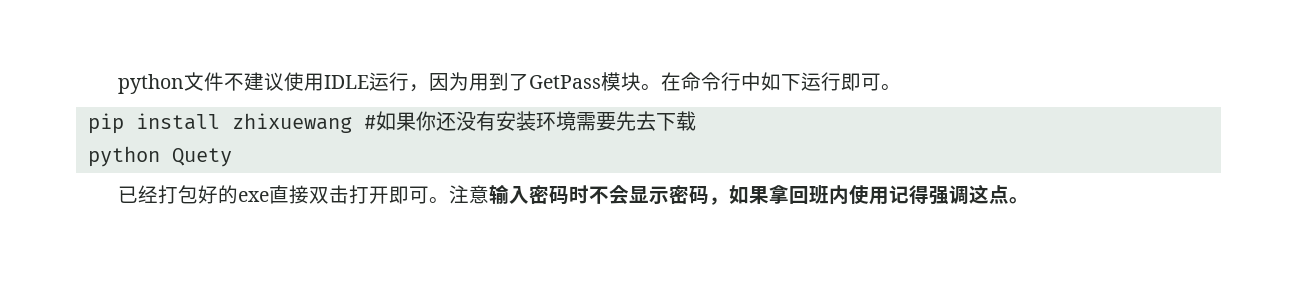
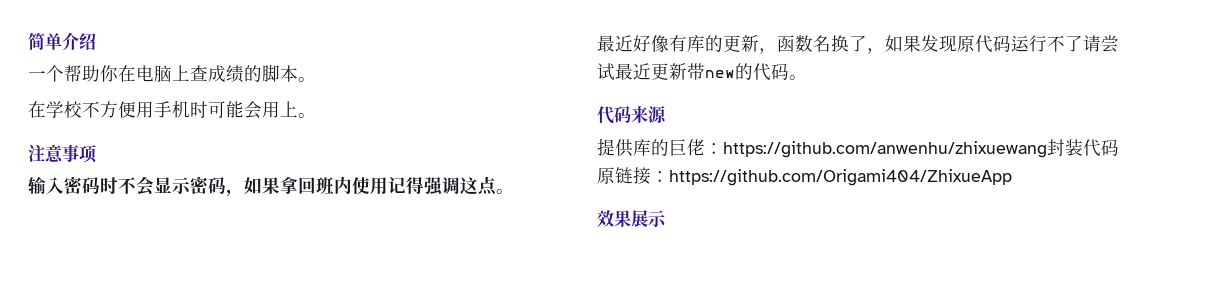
[118,72,902,94] [87,111,696,134] [87,146,232,167] [118,185,490,204] python文件不建议使用IDLE运行，因为用到了GetPass模块。在命令行中如下运行即可。 // pip install zhixuewang #如果你还没有安装环境需要先去下载 // python Quety // 已经打包好的exe直接双击打开即可。注意 -> [28,32,96,50] [28,64,316,83] [28,100,316,119] [28,144,97,163] 简单介绍 // 一个帮助你在电脑上查成绩的脚本。 // 在学校不方便用手机时可能会用上。 // 注意事项 //
(1030, 200) none -> [597,35,1119,54] [597,63,807,81] [597,106,667,124] [597,138,1119,158] [597,167,1012,186] [597,210,667,227] // 最近好像有库的更新，函数名换了，如果发现原代码运行不了请尝试最近更新带new的代码。 // 代码来源 // 提供库的巨佬：https://github.com/anwenhu/zhixuewang封装代码原链接：https://github.com/Origami404/ZhixueApp // 效果展示

